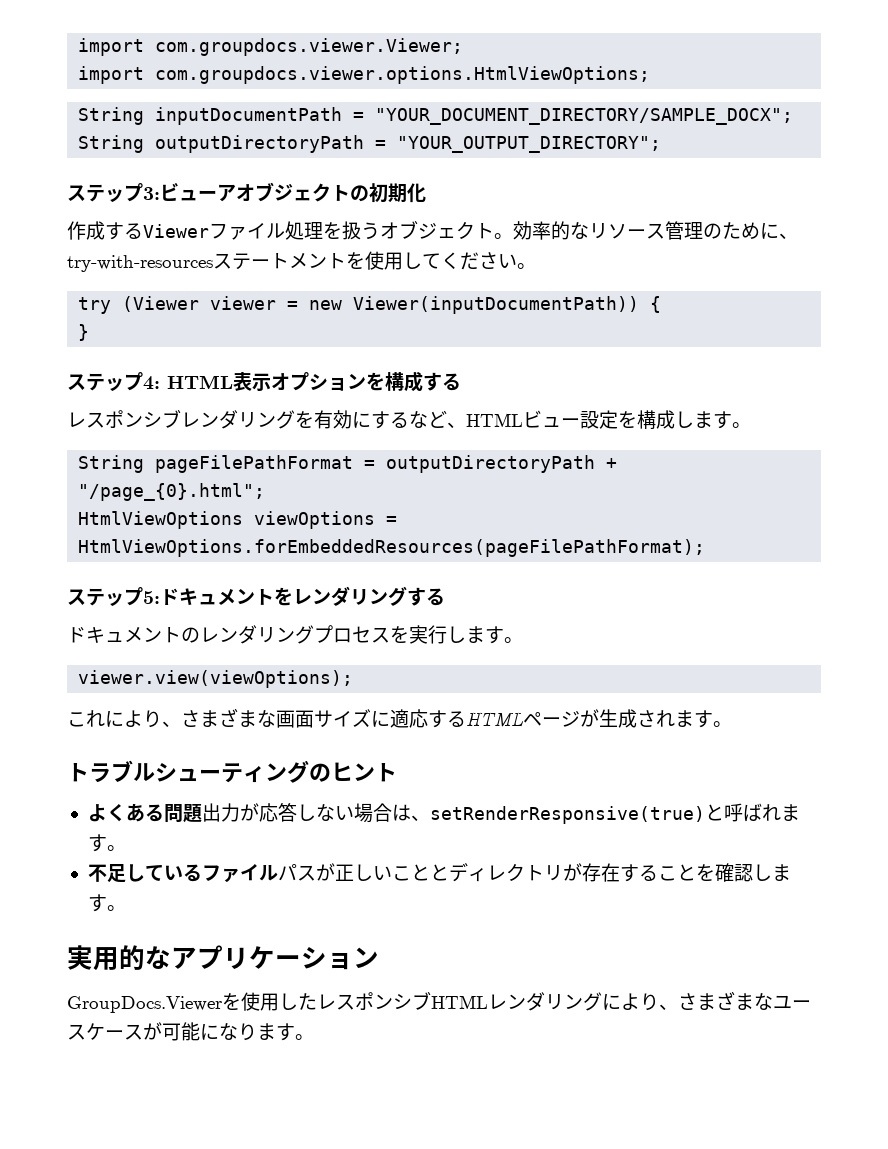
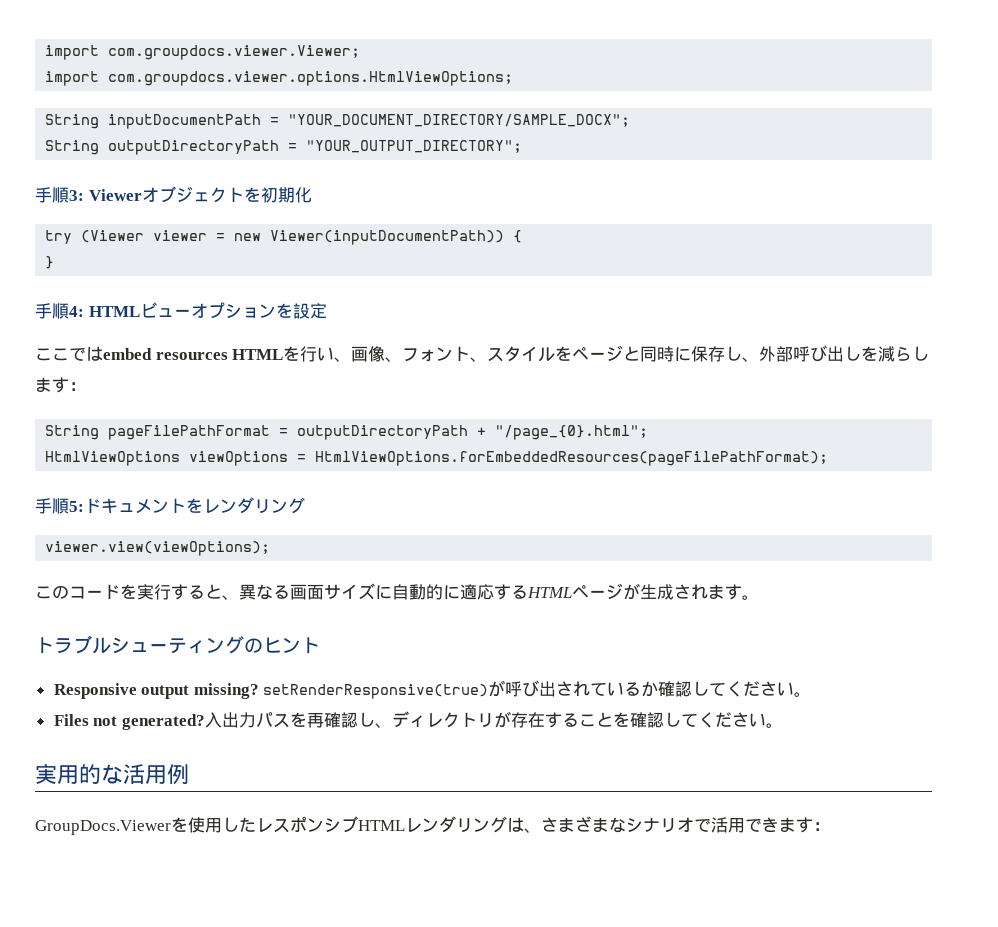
[67,182,369,202] ステップ3:ビューアオブジェクトの -> [35,186,261,203] 手順3: Viewerオブジェクトを
[67,220,798,240] [67,251,536,272] // 作成するViewerファイル処理を扱うオブジェクト。効率的なリソース管理のために、try-with-resourcesステートメントを使用してください。 -> (312, 195) none
[67,372,143,391] ステップ -> [35,303,69,319] 手順
[233,372,271,391] 表示 -> [139,302,191,318] ビュー
[385,371,461,392] [67,409,751,429] 構成する // レスポンシブレンダリングを有効にするなど、HTMLビュー設定を構成します。 -> [292,303,327,319] [35,345,930,362] [35,377,86,393] 設定 // ここではembed resources HTMLを行い、画像、フォント、スタイルをページと同時に保存し、外部呼び出しを減らします：
[67,587,143,606] ステップ -> [35,498,69,514] 手順
[407,587,445,606] [67,625,523,644] [78,670,354,688] [67,708,276,728] する // ドキュメントのレンダリングプロセスを実行します。 // viewer.view(viewOptions); // これにより、さまざまな -> [45,541,271,556] [35,584,290,600] // viewer.view(viewOptions); // このコードを実行すると、異なる
(390, 719) none -> [392,584,460,600] 自動的に
[87,803,800,824] [87,834,126,852] [87,863,449,883] よくある問題出力が応答しない場合は、setRenderResponsive(true)と呼ばれます。 // 不足しているファイルパスが正しいことと -> [53,680,812,699] [53,712,392,730] Responsive output missing? setRenderResponsive(true)が呼び出されているか確認してください。 // Files not generated?入出力パスを再確認し、
[771,864,791,881] [87,894,107,912] ます -> [680,712,766,728] てください
[171,945,379,970] アプリケーション -> [123,764,189,785] 活用例
[602,991,811,1011] [67,1022,314,1041] により、さまざまなユースケースが可能になります。 -> [507,816,830,833] は、さまざまなシナリオで活用できます：

